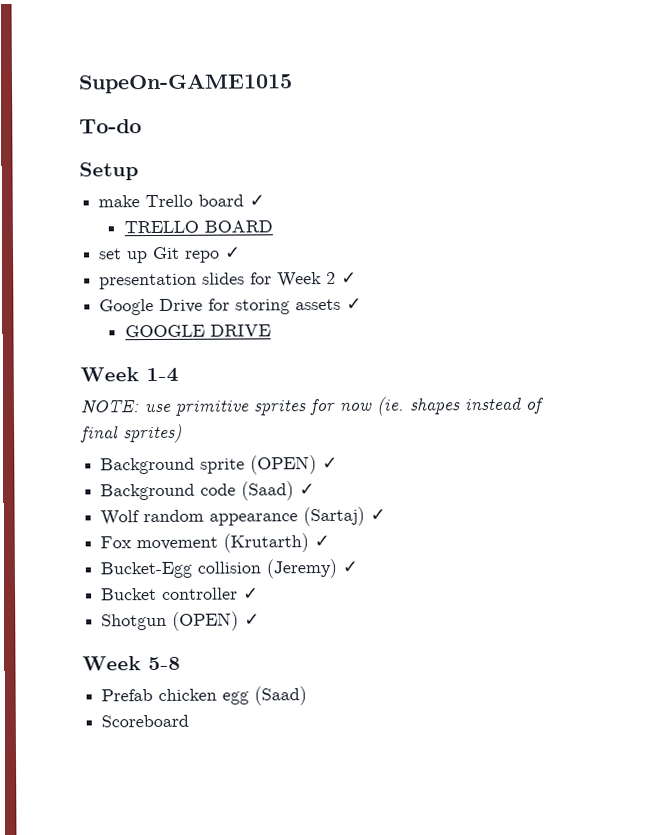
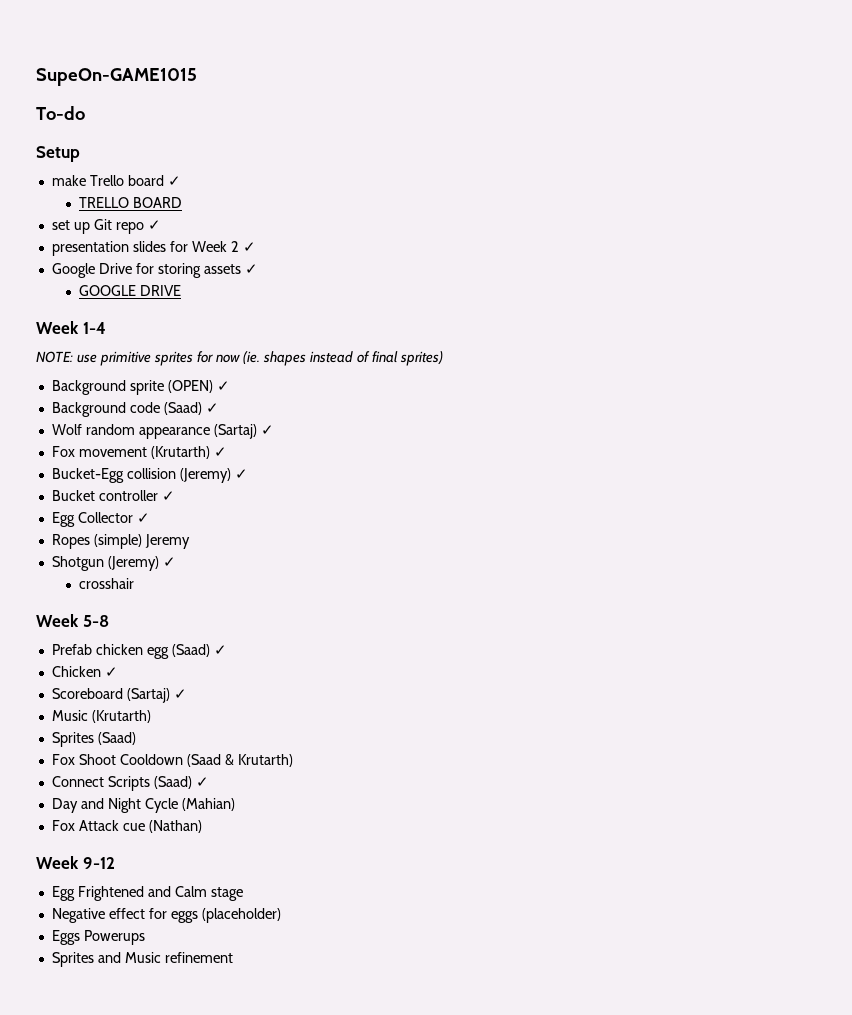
(260, 593) none -> [51,512,150,527] [51,534,190,549] // Egg Collector ✓ // Ropes (simple) Jeremy
[172,611,261,631] (OPEN) ✓ -> [107,556,176,571] [79,578,135,589] (Jeremy) ✓ // crosshair
[101,714,190,728] // Scoreboard -> [213,645,227,655] [51,666,118,677] [51,688,187,703] [51,710,151,723] [51,732,136,747] [51,754,293,767] [51,776,209,791] [51,798,235,813] [51,820,202,833] [36,856,115,869] [51,886,243,901] [51,908,281,923] [51,930,145,945] [51,952,233,967] ✓ // Chicken ✓ // Scoreboard (Sartaj) ✓ // Music (Krutarth) // Sprites (Saad) // Fox Shoot Cooldown (Saad & Krutarth) // Connect Scripts (Saad) ✓ // Day and Night Cycle (Mahian) // Fox Attack cue (Nathan) // Week 9-12 // Egg Frightened and Calm stage // Negative effect for eggs (placeholder) // Eggs Powerups // Sprites and Music refinement

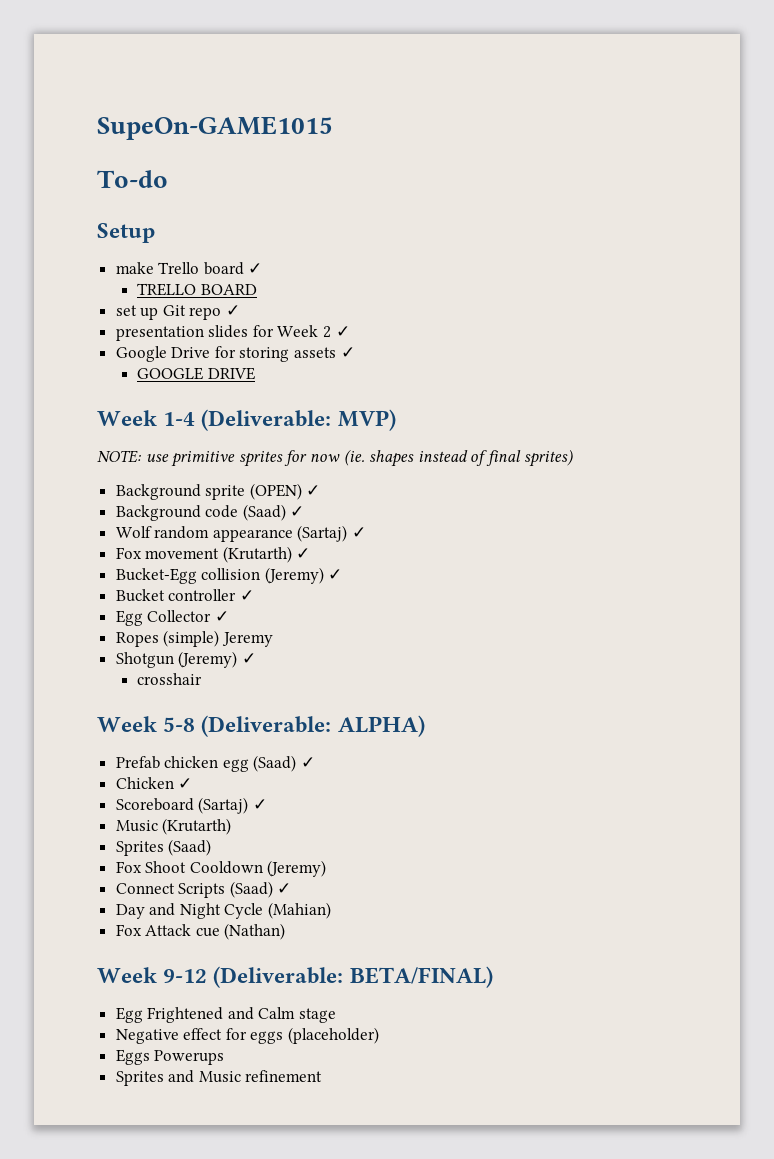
(106, 328) none -> [201,409,396,431] (Deliverable: MVP)
(109, 621) none -> [201,715,425,737] (Deliverable: ALPHA)
[186,754,293,767] (Saad & Krutarth) -> [267,860,327,877] (Jeremy)
(115, 863) none -> [213,966,493,988] (Deliverable: BETA/FINAL)

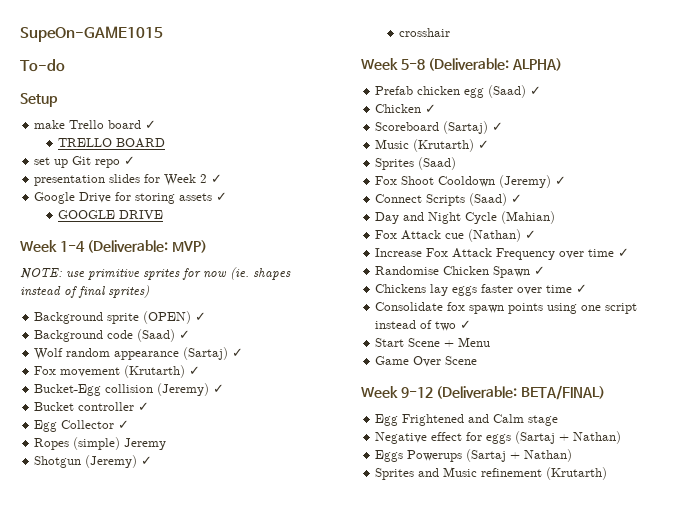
(232, 826) none -> [478,140,490,149] ✓
(327, 868) none -> [555,176,567,185] ✓
(286, 931) none -> [525,230,537,239] [375,248,630,260] [375,266,546,278] [375,284,588,296] [375,302,638,314] [375,320,472,331] [375,337,491,347] [375,356,478,367] ✓ // Increase Fox Attack Frequency over time ✓ // Randomise Chicken Spawn ✓ // Chickens lay eggs faster over time ✓ // Consolidate fox spawn points using one script instead of two ✓ // Start Scene + Menu // Game Over Scene
[288,1027,380,1044] (placeholder) -> [515,431,622,444] (Sartaj + Nathan)
(225, 1057) none -> [466,449,573,462] (Sartaj + Nathan)
(323, 1076) none -> [546,467,608,480] (Krutarth)

